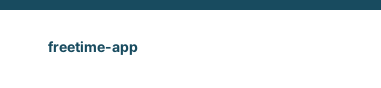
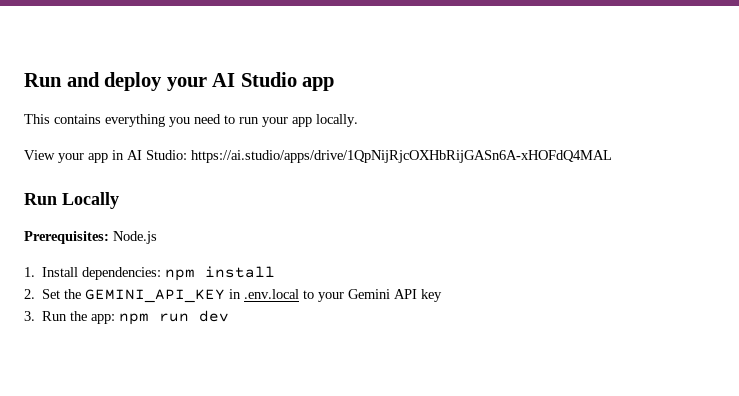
[48,41,138,55] freetime-app -> [24,72,335,91] [24,114,358,127] [24,150,612,163] [24,192,119,209] [24,231,157,244] [24,266,276,281] [24,289,443,303] [24,310,230,325] Run and deploy your AI Studio app // This contains everything you need to run your app locally. // View your app in AI Studio: https://ai.studio/apps/drive/1QpNijRjcOXHbRijGASn6A-xHOFdQ4MAL // Run Locally // Prerequisites: Node.js // 1. Install dependencies: npm install // 2. Set the GEMINI_API_KEY in .env.local to your Gemini API key // 3. Run the app: npm run dev

